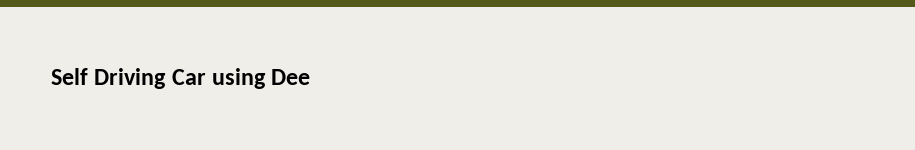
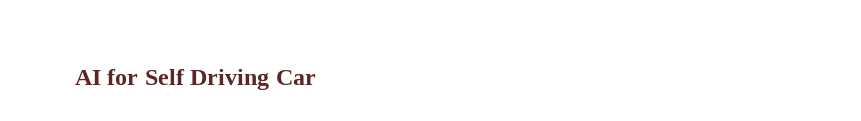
(51, 76) none -> [75,69,139,85] AI for
[212,68,311,89] using Dee -> (316, 77) none

